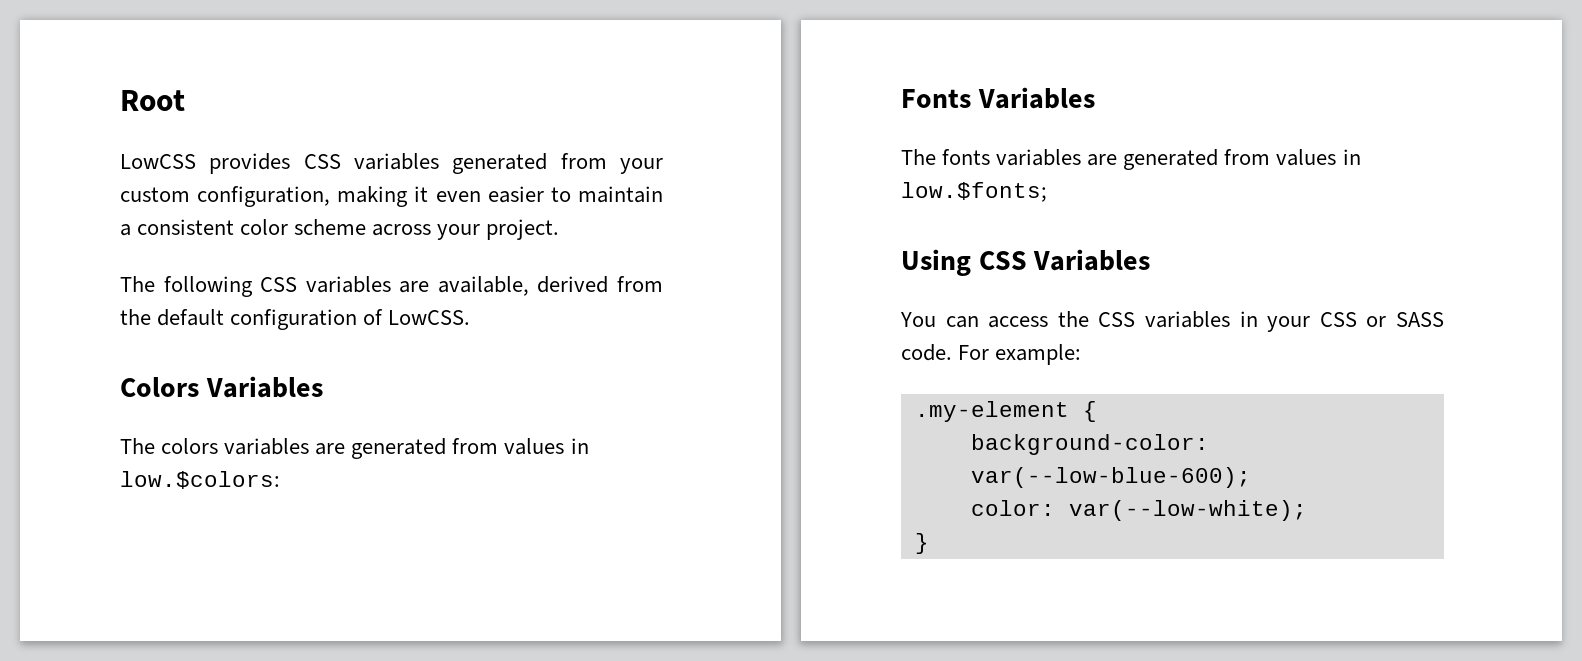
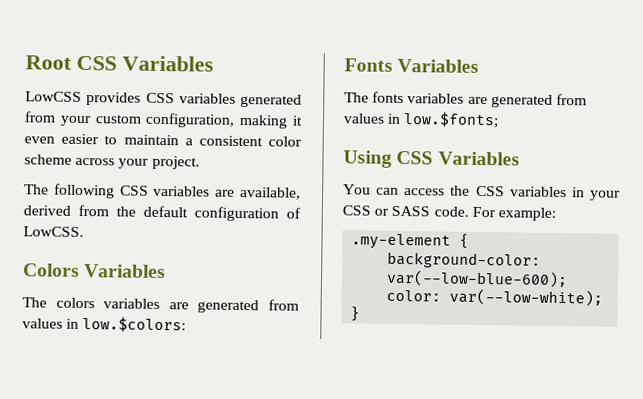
(185, 100) none -> [76,55,214,72] CSS Variables

